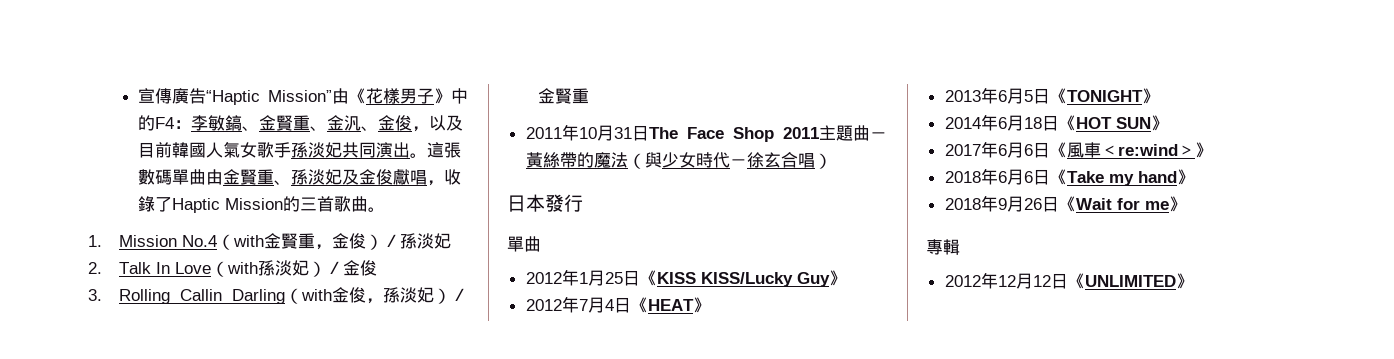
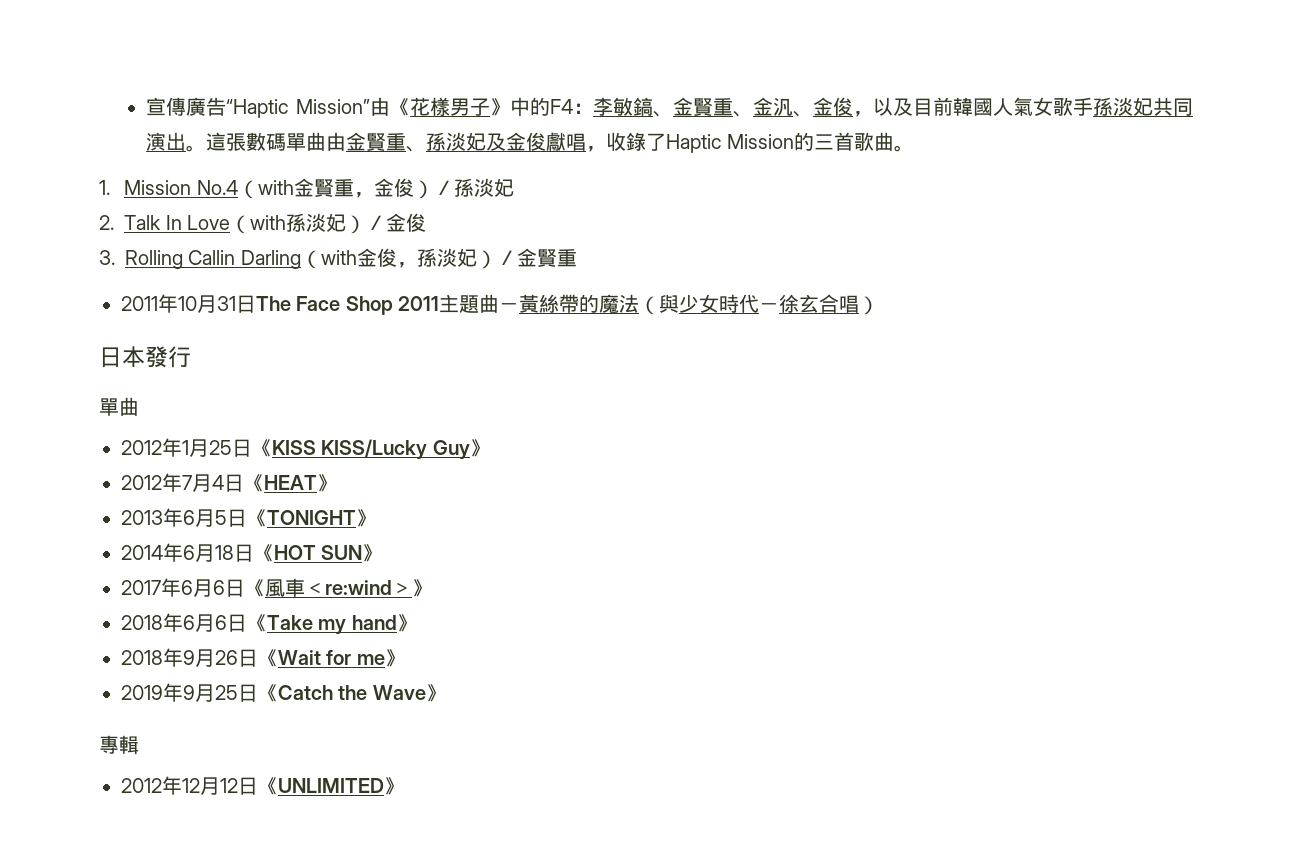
(1186, 204) none -> [121,683,446,702] // 2019年9月25日《Catch the Wave》

